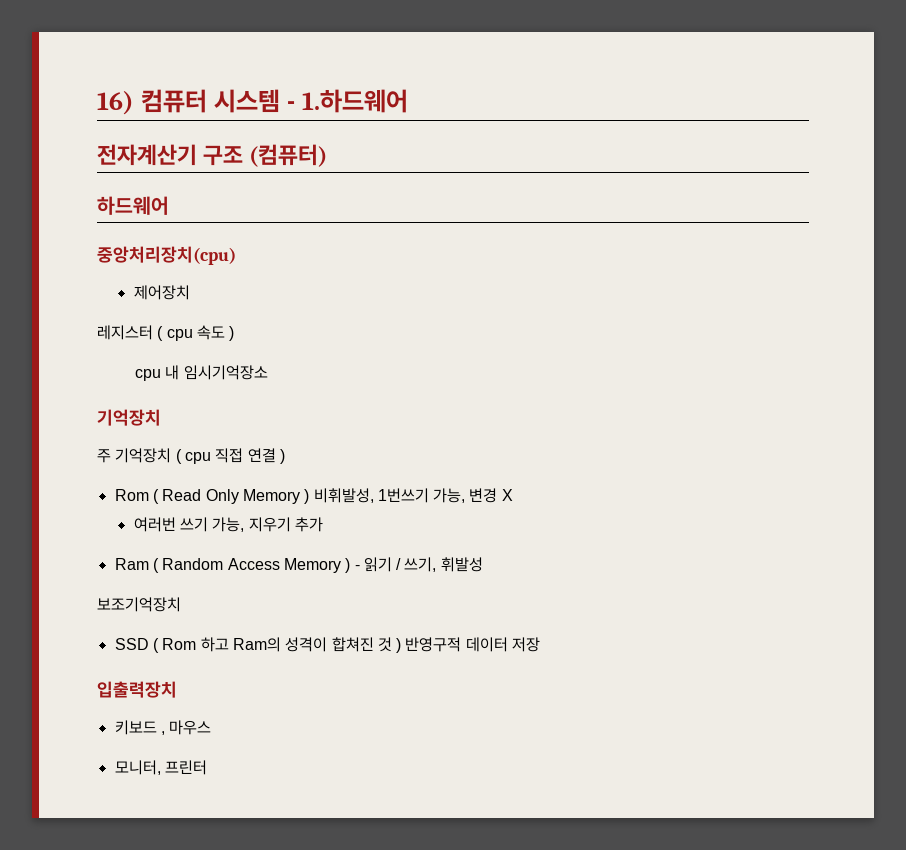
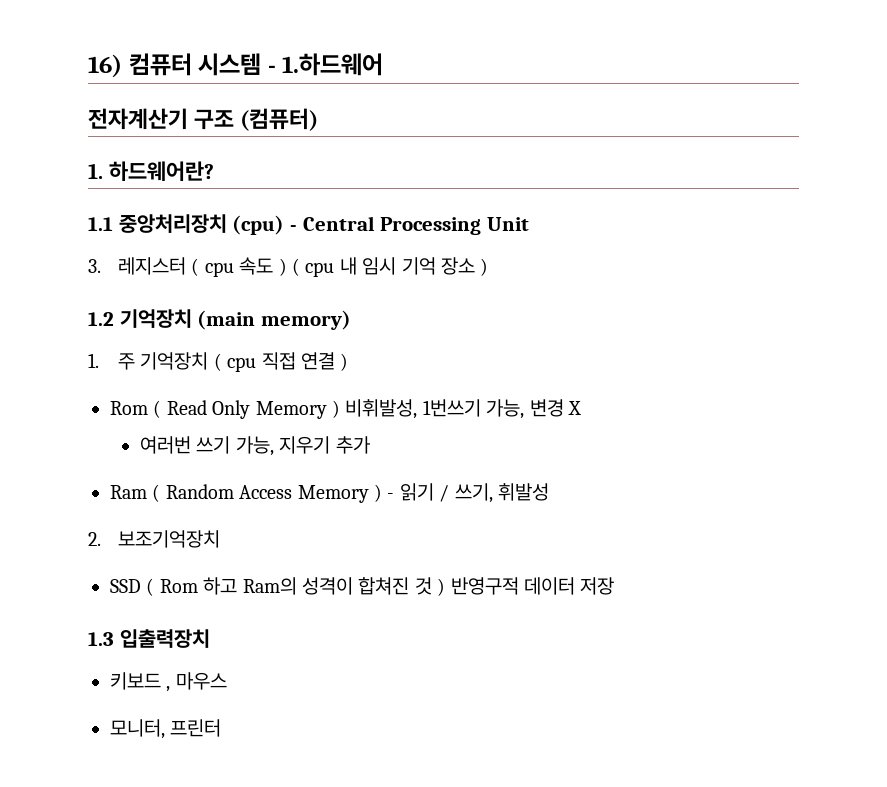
[97,196,169,215] [97,246,236,265] [133,285,190,300] 하드웨어 // 중앙처리장치(cpu) // 제어장치 // -> [88,161,214,182] [88,214,530,235] [88,259,101,273] 1. 하드웨어란? // 1.1 중앙처리장치 (cpu) - Central Processing Unit // 3.
(235, 333) // -> [292,258,301,276] (
[183,365,268,380] [97,409,161,426] 임시기억장소 // 기억장치 // -> [362,257,489,276] [88,309,352,330] [88,353,99,368] 임시 기억 장소 ) // 1.2 기억장치 (main memory) // 1.
(483, 564) none -> [88,532,101,546] 2.
(541, 644) none -> [88,632,114,646] 1.3

